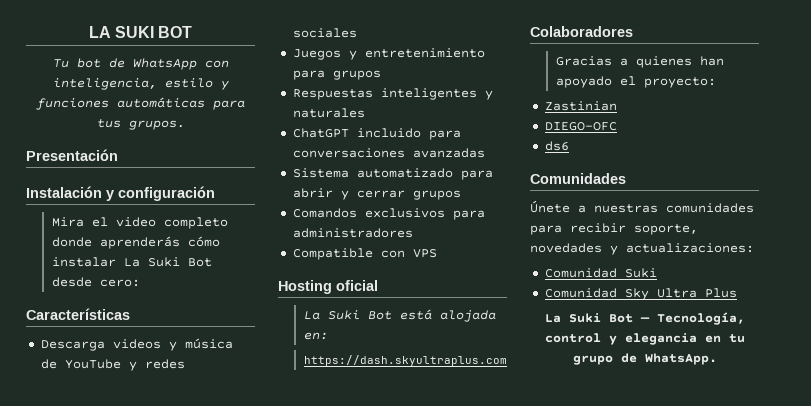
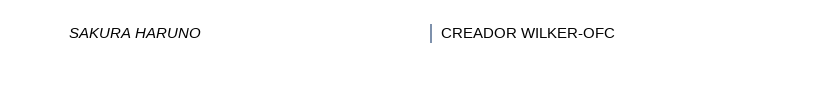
[88,26,193,38] [52,58,229,70] [52,78,229,90] [35,97,245,110] [96,119,185,130] [26,149,118,161] [26,186,215,201] [51,217,228,229] [51,236,220,249] [51,257,212,267] [51,277,140,287] [26,308,130,320] [40,338,233,351] [40,359,185,371] [292,28,357,38] [292,48,485,60] [292,70,381,80] [292,88,493,100] [292,108,365,118] [292,128,461,140] [292,148,485,158] [292,168,493,180] [292,188,461,200] [292,208,485,220] [292,228,413,238] [292,248,437,260] [278,280,378,294] [303,309,496,322] [303,332,328,340] [303,355,507,366] [530,26,633,37] [555,56,724,68] [555,76,716,88] [544,101,617,111] [544,122,617,131] [544,141,569,151] [530,173,626,184] [530,200,754,213] [530,223,698,235] [530,243,754,255] [544,268,657,278] [544,288,737,300] [544,312,745,325] [544,333,745,345] [572,353,717,365] LA SUKI BOT // Tu bot de WhatsApp con inteligencia, estilo y funciones automáticas para tus grupos. // Presentación // Instalación y configuración // Mira el video completo donde aprenderás cómo instalar La Suki Bot desde cero: // Características // Descarga videos y música de YouTube y redes sociales // Juegos y entretenimiento para grupos // Respuestas inteligentes y naturales // ChatGPT incluido para conversaciones avanzadas // Sistema automatizado para abrir y cerrar grupos // Comandos exclusivos para administradores // Compatible con VPS // Hosting oficial // La Suki Bot está alojada en: // https://dash.skyultraplus.com // Colaboradores // Gracias a quienes han apoyado el proyecto: // Zastinian // DIEGO-OFC // ds6 // Comunidades // Únete a nuestras comunidades para recibir soporte, novedades y actualizaciones: // Comunidad Suki // Comunidad Sky Ultra Plus // La Suki Bot — Tecnología, control y elegancia en tu grupo de WhatsApp. -> [69,28,202,38] [440,28,615,38] SAKURA HARUNO // CREADOR WILKER-OFC

